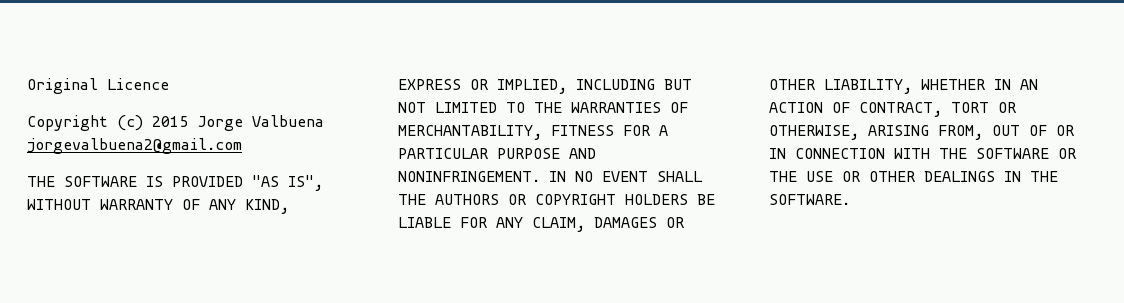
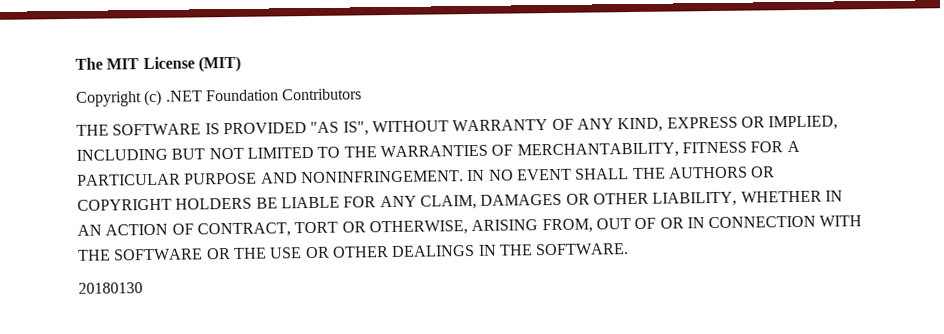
[27,78,169,94] [27,115,324,131] [27,138,242,154] Original Licence // Copyright (c) 2015 Jorge Valbuena jorgevalbuena2@gmail.com -> [75,55,241,73] [76,88,363,107] The MIT License (MIT) // Copyright (c) .NET Foundation Contributors
(850, 199) none -> [78,282,143,294] // 20180130

